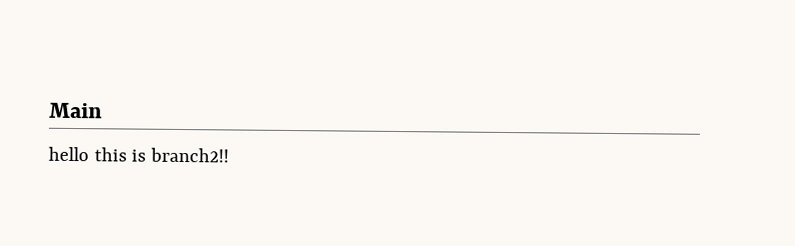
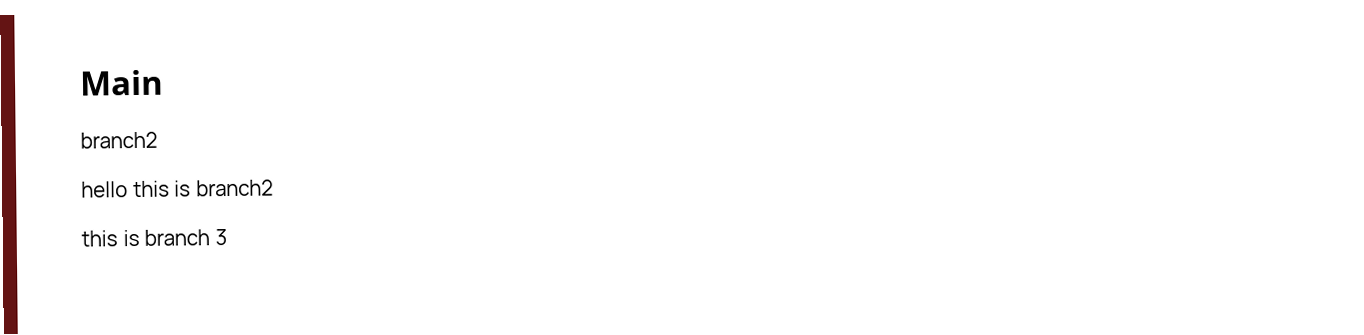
(103, 110) none -> [80,131,158,149] // branch2
[150,147,230,163] branch2!! -> [195,179,274,197] [81,229,227,247] branch2 // this is branch 3

